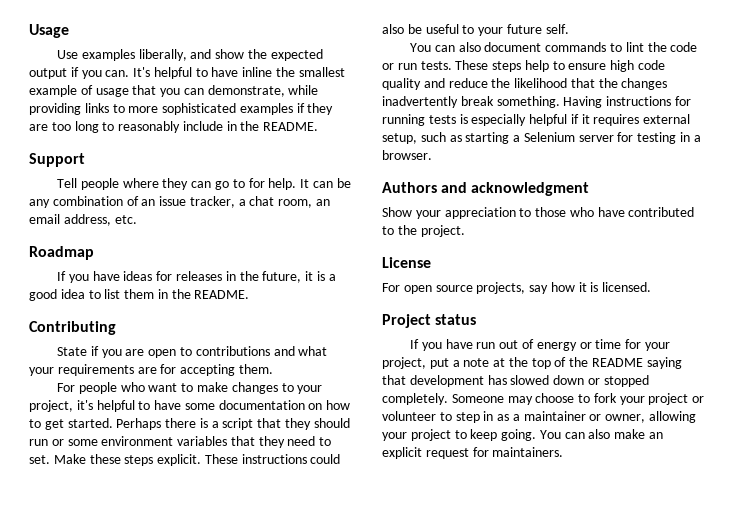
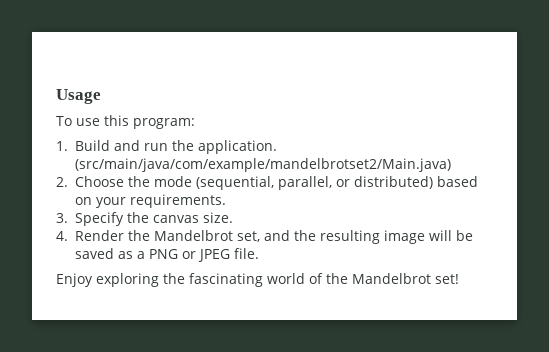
[57,49,323,61] [29,67,345,79] [29,85,319,97] [29,103,334,115] [29,121,319,133] [29,153,85,167] [57,178,351,190] [29,196,331,208] [29,214,137,226] [29,246,94,260] [57,271,336,283] [29,289,250,301] [29,321,116,335] [57,346,328,358] [29,364,273,376] [57,382,323,394] [29,400,351,412] [29,418,350,430] [29,436,332,448] [29,454,341,466] [382,24,569,36] [410,42,698,52] [382,60,666,72] [382,78,668,90] [382,96,691,108] [382,114,691,126] [382,132,701,144] [382,150,432,160] [382,182,590,196] [382,207,695,219] [382,225,465,237] [382,257,431,268] [382,282,652,294] [382,314,477,328] [410,339,670,351] [382,357,682,369] [382,375,649,387] [382,393,705,405] [382,411,697,423] [382,429,664,441] [382,447,564,459] Use examples liberally, and show the expected output if you can. It's helpful to have inline the smallest example of usage that you can demonstrate, while providing links to more sophisticated examples if they are too long to reasonably include in the README. // Support // Tell people where they can go to for help. It can be any combination of an issue tracker, a chat room, an email address, etc. // Roadmap // If you have ideas for releases in the future, it is a good idea to list them in the README. // Contributing // State if you are open to contributions and what your requirements are for accepting them. // For people who want to make changes to your project, it's helpful to have some documentation on how to get started. Perhaps there is a script that they should run or some environment variables that they need to set. Make these steps explicit. These instructions could also be useful to your future self. // You can also document commands to lint the code or run tests. These steps help to ensure high code quality and reduce the likelihood that the changes inadvertently break something. Having instructions for running tests is especially helpful if it requires external setup, such as starting a Selenium server for testing in a browser. // Authors and acknowledgment // Show your appreciation to those who have contributed to the project. // License // For open source projects, say how it is licensed. // Project status // If you have run out of energy or time for your project, put a note at the top of the README saying that development has slowed down or stopped completely. Someone may choose to fork your project or volunteer to step in as a maintainer or owner, allowing your project to keep going. You can also make an explicit request for maintainers. -> [56,115,195,129] [56,140,277,154] [74,158,451,172] [56,176,478,190] [74,194,226,208] [56,212,233,226] [56,230,473,244] [74,248,259,262] [56,273,459,287] To use this program: // 1. Build and run the application. (src/main/java/com/example/mandelbrotset2/Main.java) // 2. Choose the mode (sequential, parallel, or distributed) based on your requirements. // 3. Specify the canvas size. // 4. Render the Mandelbrot set, and the resulting image will be saved as a PNG or JPEG file. // Enjoy exploring the fascinating world of the Mandelbrot set!

